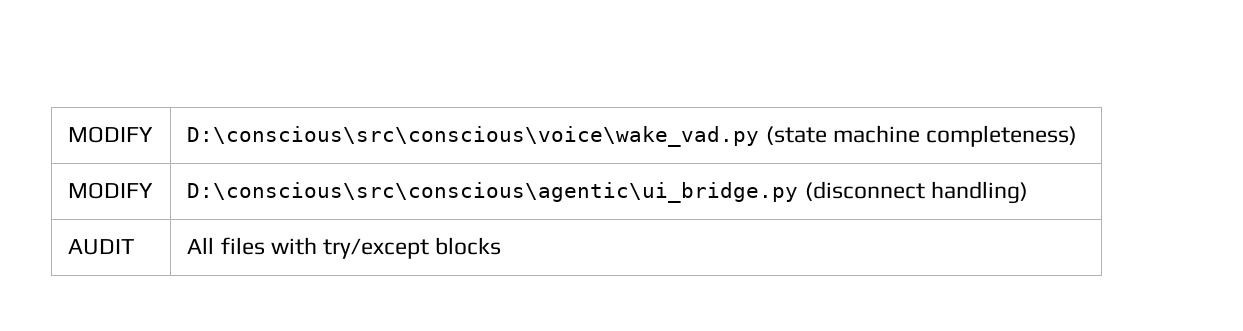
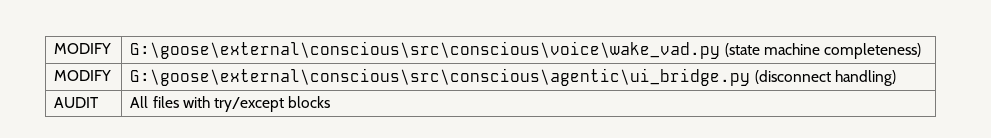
[68,126,154,143] [187,126,760,147] MODIFY | D:\conscious\src\conscious\voice\wake_vad.py -> [54,43,112,54] [130,41,721,59] MODIFY | G:\goose\external\conscious\src\conscious\voice\wake_vad.py
[187,182,799,203] D:\conscious\src\conscious\agentic\ui_bridge.py -> [130,68,751,86] G:\goose\external\conscious\src\conscious\agentic\ui_bridge.py

